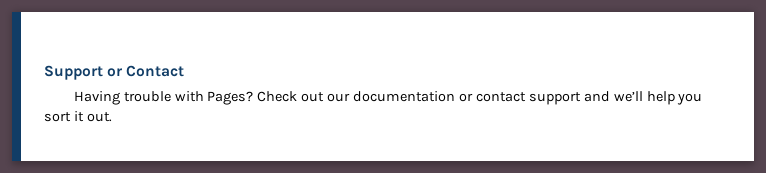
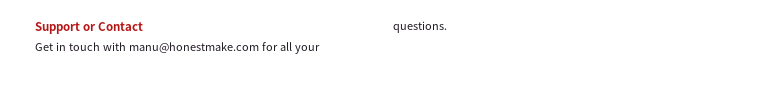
[73,91,703,105] [44,111,112,122] Having trouble with Pages? Check out our documentation or contact support and we’ll help you sort it out. -> [35,42,320,54] [393,21,447,33] Get in touch with manu@honestmake.com for all your questions.

